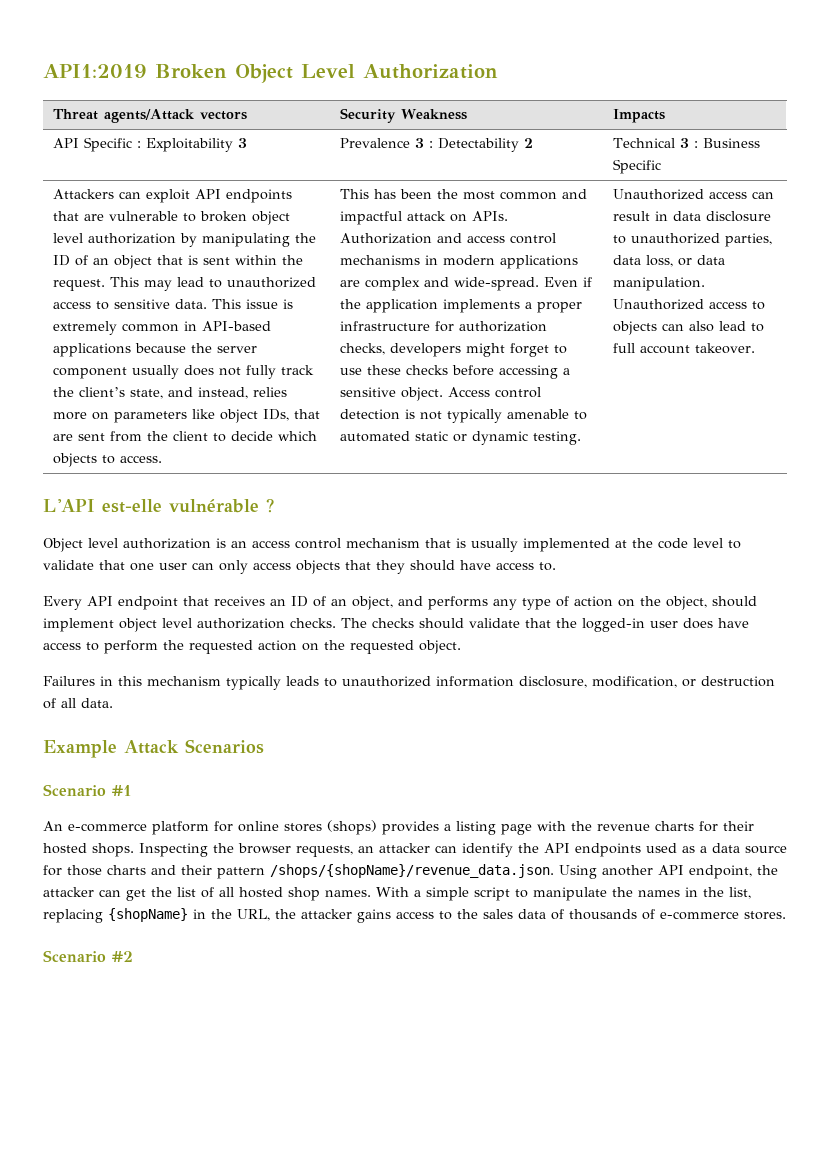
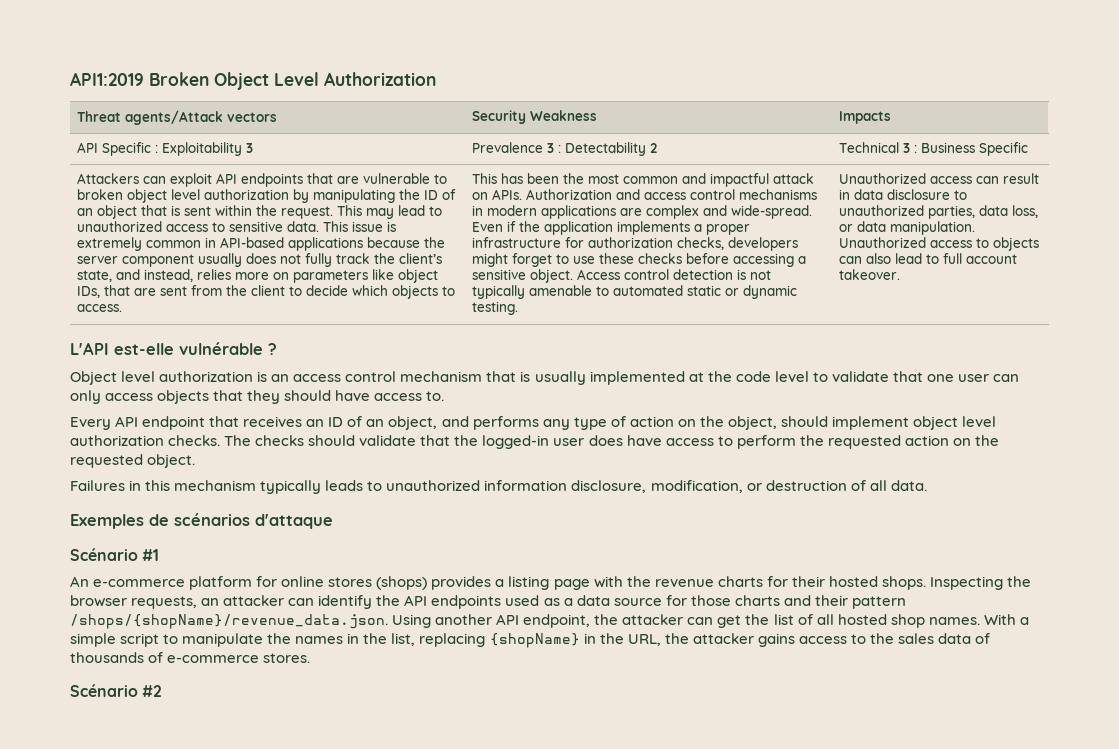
[43,739,264,758] [43,784,106,796] Example Attack Scenarios // Scenario -> [70,513,333,529] [70,548,138,561] Exemples de scénarios d'attaque // Scénario
[43,950,106,962] Scenario -> [70,684,138,697] Scénario

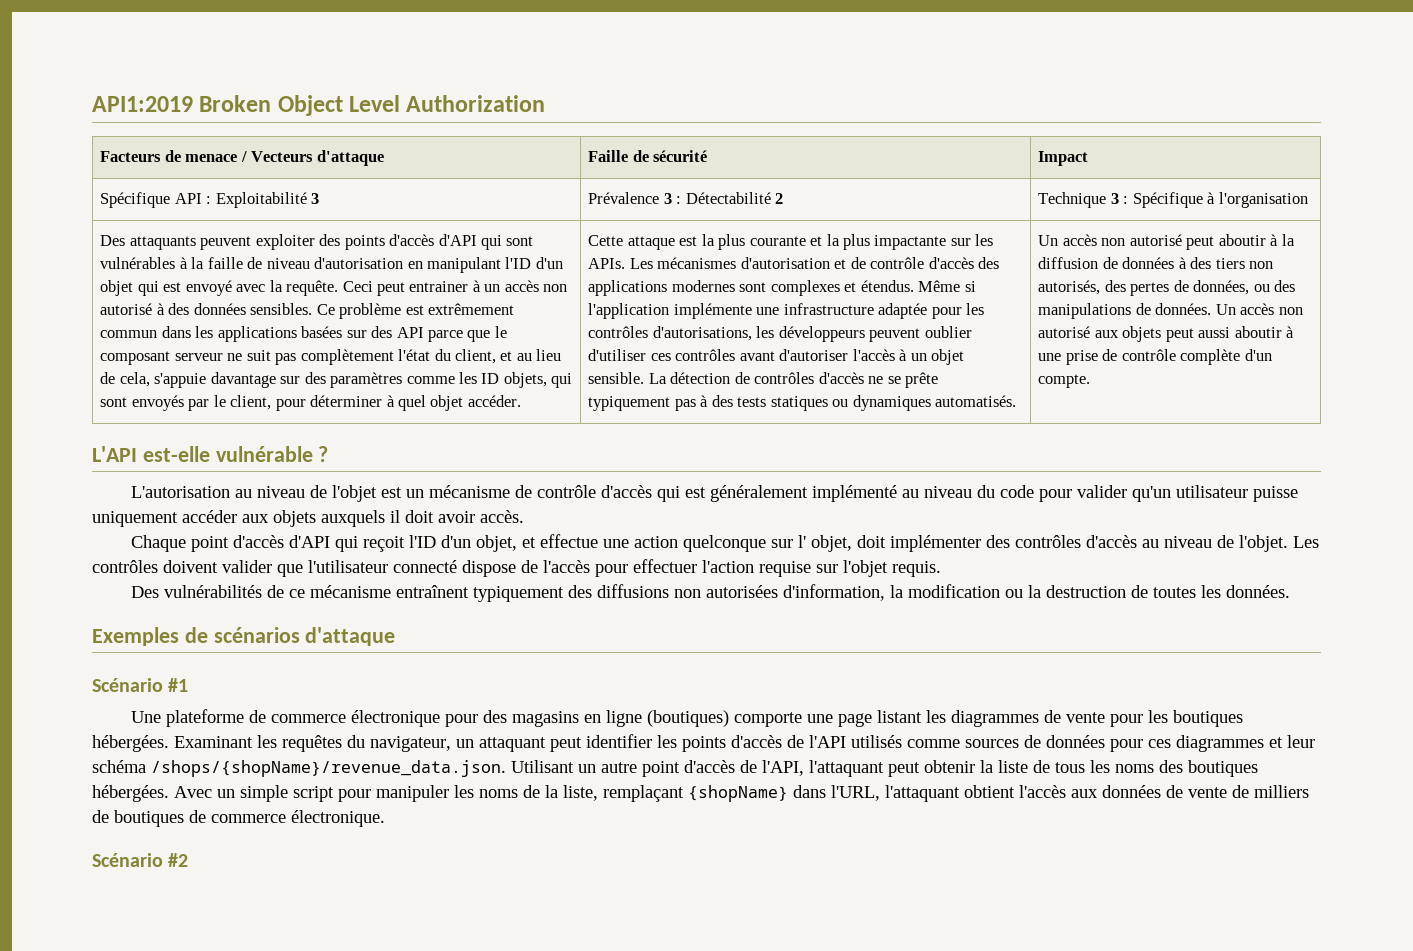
[77,110,278,125] [472,110,598,124] [839,111,892,124] [77,142,243,156] Threat agents/Attack vectors | Security Weakness | Impacts // API Specific : Exploitability -> [100,150,384,166] [588,150,708,162] [1038,151,1089,166] [100,192,307,208] Facteurs de menace / Vecteurs d'attaque | Faille de sécurité | Impact // Spécifique API : Exploitabilité
[472,142,647,156] Prevalence 3 : Detectability -> [588,192,771,204] Prévalence 3 : Détectabilité
[839,142,1029,156] [77,173,448,187] [77,189,457,203] [77,205,443,219] [77,221,397,232] [77,237,446,251] [77,253,443,267] [77,269,439,283] [77,285,456,299] [77,304,123,312] [472,173,815,187] [472,189,818,200] [472,205,813,219] [472,221,751,235] [472,237,799,251] [472,253,807,267] [472,269,772,283] [472,285,798,299] [472,301,519,315] [839,173,1040,184] [839,189,968,200] [839,205,1039,219] [839,221,976,235] [839,237,1040,251] [839,253,1018,264] [839,269,901,280] [70,342,277,355] [70,371,1020,385] [70,390,445,404] [70,416,997,430] [70,435,999,449] [70,454,196,468] [70,480,927,494] Technical 3 : Business Specific // Attackers can exploit API endpoints that are vulnerable to broken object level authorization by manipulating the ID of an object that is sent within the request. This may lead to unauthorized access to sensitive data. This issue is extremely common in API-based applications because the server component usually does not fully track the client’s state, and instead, relies more on parameters like object IDs, that are sent from the client to decide which objects to access. | This has been the most common and impactful attack on APIs. Authorization and access control mechanisms in modern applications are complex and wide-spread. Even if the application implements a proper infrastructure for authorization checks, developers might forget to use these checks before accessing a sensitive object. Access control detection is not typically amenable to automated static or dynamic testing. | Unauthorized access can result in data disclosure to unauthorized parties, data loss, or data manipulation. Unauthorized access to objects can also lead to full account takeover. // L'API est-elle vulnérable ? // Object level authorization is an access control mechanism that is usually implemented at the code level to validate that one user can only access objects that they should have access to. // Every API endpoint that receives an ID of an object, and performs any type of action on the object, should implement object level authorization checks. The checks should validate that the logged-in user does have access to perform the requested action on the requested object. // Failures in this mechanism typically leads to unauthorized information disclosure, modification, or destruction of all data. -> [1038,192,1308,208] [100,234,534,250] [100,257,563,273] [100,280,568,296] [100,303,515,319] [100,326,507,342] [100,349,562,365] [100,372,573,388] [100,395,521,411] [588,234,994,250] [588,257,1000,269] [588,280,976,296] [588,303,985,319] [588,326,972,342] [588,349,965,365] [588,372,939,388] [588,395,1017,411] [1038,234,1295,250] [1038,257,1274,269] [1038,280,1296,296] [1038,303,1303,319] [1038,326,1295,342] [1038,349,1272,365] [1038,374,1091,388] [92,446,329,462] [131,485,1299,502] [92,510,524,527] [131,534,1320,552] [92,559,941,577] [131,584,1291,602] Technique 3 : Spécifique à l'organisation // Des attaquants peuvent exploiter des points d'accès d'API qui sont vulnérables à la faille de niveau d'autorisation en manipulant l'ID d'un objet qui est envoyé avec la requête. Ceci peut entrainer à un accès non autorisé à des données sensibles. Ce problème est extrêmement commun dans les applications basées sur des API parce que le composant serveur ne suit pas complètement l'état du client, et au lieu de cela, s'appuie davantage sur des paramètres comme les ID objets, qui sont envoyés par le client, pour déterminer à quel objet accéder. | Cette attaque est la plus courante et la plus impactante sur les APIs. Les mécanismes d'autorisation et de contrôle d'accès des applications modernes sont complexes et étendus. Même si l'application implémente une infrastructure adaptée pour les contrôles d'autorisations, les développeurs peuvent oublier d'utiliser ces contrôles avant d'autoriser l'accès à un objet sensible. La détection de contrôles d'accès ne se prête typiquement pas à des tests statiques ou dynamiques automatisés. | Un accès non autorisé peut aboutir à la diffusion de données à des tiers non autorisés, des pertes de données, ou des manipulations de données. Un accès non autorisé aux objets peut aussi aboutir à une prise de contrôle complète d'un compte. // L'API est-elle vulnérable ? // L'autorisation au niveau de l'objet est un mécanisme de contrôle d'accès qui est généralement implémenté au niveau du code pour valider qu'un utilisateur puisse uniquement accéder aux objets auxquels il doit avoir accès. // Chaque point d'accès d'API qui reçoit l'ID d'un objet, et effectue une action quelconque sur l' objet, doit implémenter des contrôles d'accès au niveau de l'objet. Les contrôles doivent valider que l'utilisateur connecté dispose de l'accès pour effectuer l'action requise sur l'objet requis. // Des vulnérabilités de ce mécanisme entraînent typiquement des diffusions non autorisées d'information, la modification ou la destruction de toutes les données.
[70,576,1031,590] [70,595,906,609] [70,614,1029,629] [70,633,991,648] [70,652,311,663] An e-commerce platform for online stores (shops) provides a listing page with the revenue charts for their hosted shops. Inspecting the browser requests, an attacker can identify the API endpoints used as a data source for those charts and their pattern /shops/{shopName}/revenue_data.json. Using another API endpoint, the attacker can get the list of all hosted shop names. With a simple script to manipulate the names in the list, replacing {shopName} in the URL, the attacker gains access to the sales data of thousands of e-commerce stores. -> [131,709,1244,727] [92,734,1315,752] [92,760,1258,777] [92,785,1309,802] [92,810,385,827] Une plateforme de commerce électronique pour des magasins en ligne (boutiques) comporte une page listant les diagrammes de vente pour les boutiques hébergées. Examinant les requêtes du navigateur, un attaquant peut identifier les points d'accès de l'API utilisés comme sources de données pour ces diagrammes et leur schéma /shops/{shopName}/revenue_data.json. Utilisant un autre point d'accès de l'API, l'attaquant peut obtenir la liste de tous les noms des boutiques hébergées. Avec un simple script pour manipuler les noms de la liste, remplaçant {shopName} dans l'URL, l'attaquant obtient l'accès aux données de vente de milliers de boutiques de commerce électronique.

